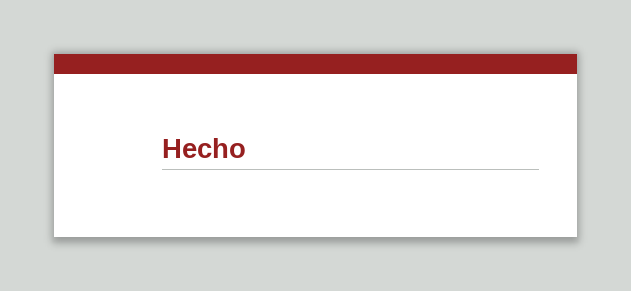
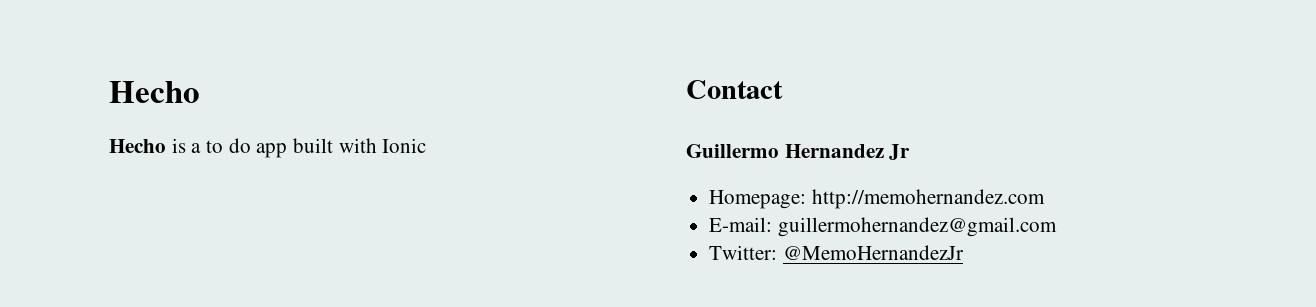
[162,138,246,158] Hecho -> [109,81,200,103] [109,138,427,158] [686,80,783,99] [686,144,911,160] [709,189,1045,209] [709,217,1057,237] [709,245,964,260] Hecho // Hecho is a to do app built with Ionic // Contact // Guillermo Hernandez Jr // Homepage: http://memohernandez.com // E-mail: guillermohernandez@gmail.com // Twitter: @MemoHernandezJr

